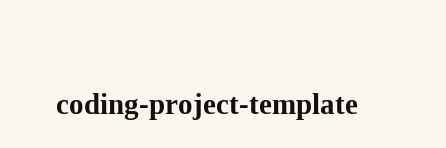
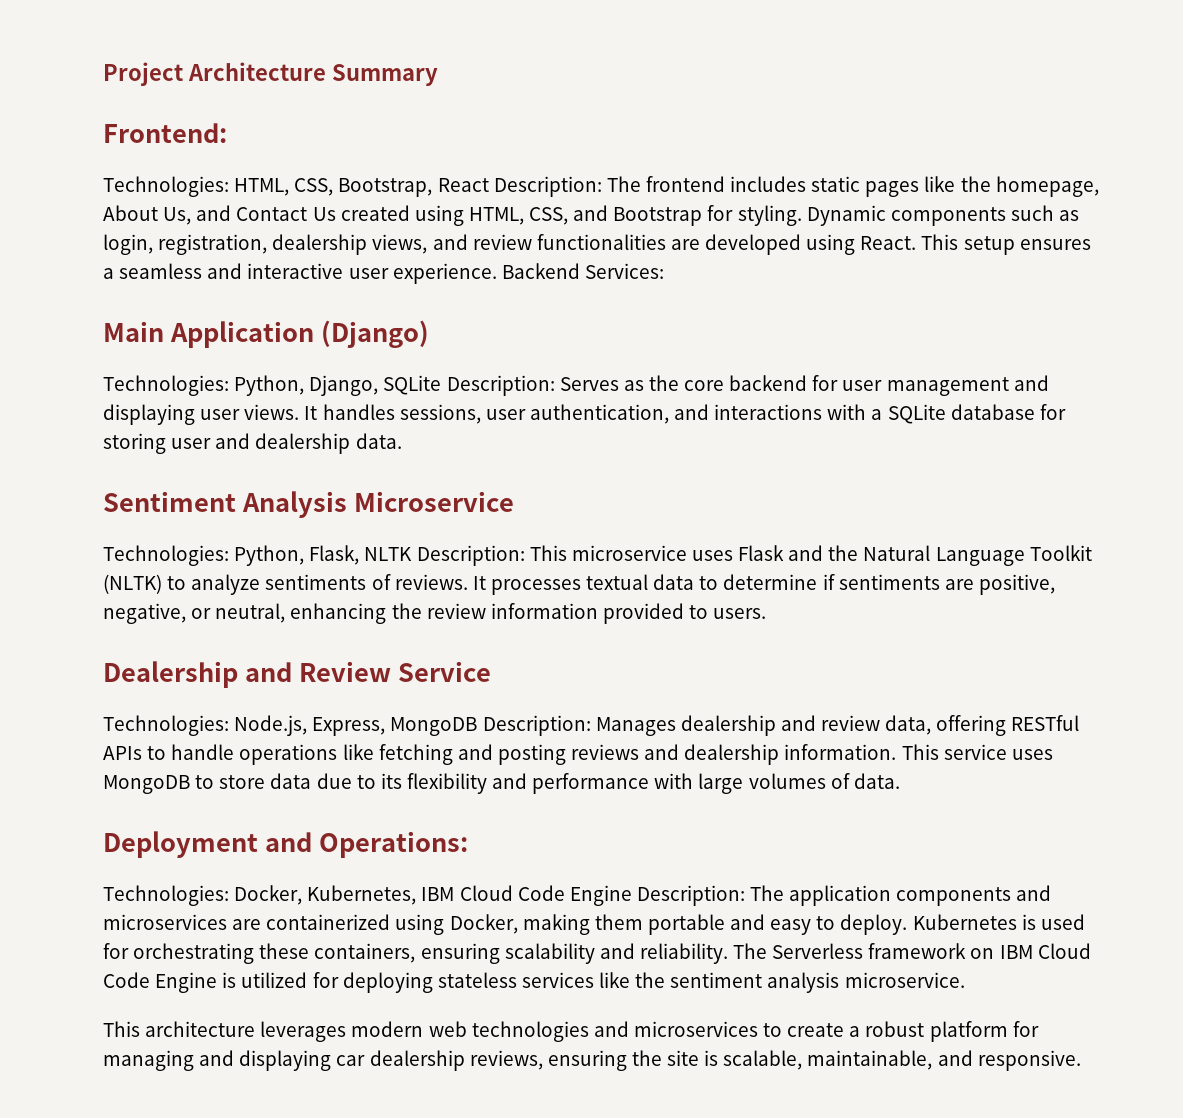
[56,93,358,120] coding-project-template -> [103,62,438,86] [103,123,227,143] [103,176,1099,197] [103,205,1080,226] [103,234,1091,255] [103,263,664,284] [103,320,429,348] [103,375,1049,396] [103,404,1066,425] [103,433,402,454] [103,491,514,518] [103,545,1092,566] [103,574,1055,595] [103,603,767,624] [103,661,491,688] [103,715,1080,736] [103,744,1053,765] [103,773,900,794] [103,831,468,858] [103,885,1052,906] [103,914,1085,935] [103,943,1091,964] [103,972,965,993] [103,1021,1039,1042] [103,1050,1081,1071] Project Architecture Summary // Frontend: // Technologies: HTML, CSS, Bootstrap, React Description: The frontend includes static pages like the homepage, About Us, and Contact Us created using HTML, CSS, and Bootstrap for styling. Dynamic components such as login, registration, dealership views, and review functionalities are developed using React. This setup ensures a seamless and interactive user experience. Backend Services: // Main Application (Django) // Technologies: Python, Django, SQLite Description: Serves as the core backend for user management and displaying user views. It handles sessions, user authentication, and interactions with a SQLite database for storing user and dealership data. // Sentiment Analysis Microservice // Technologies: Python, Flask, NLTK Description: This microservice uses Flask and the Natural Language Toolkit (NLTK) to analyze sentiments of reviews. It processes textual data to determine if sentiments are positive, negative, or neutral, enhancing the review information provided to users. // Dealership and Review Service // Technologies: Node.js, Express, MongoDB Description: Manages dealership and review data, offering RESTful APIs to handle operations like fetching and posting reviews and dealership information. This service uses MongoDB to store data due to its flexibility and performance with large volumes of data. // Deployment and Operations: // Technologies: Docker, Kubernetes, IBM Cloud Code Engine Description: The application components and microservices are containerized using Docker, making them portable and easy to deploy. Kubernetes is used for orchestrating these containers, ensuring scalability and reliability. The Serverless framework on IBM Cloud Code Engine is utilized for deploying stateless services like the sentiment analysis microservice. // This architecture leverages modern web technologies and microservices to create a robust platform for managing and displaying car dealership reviews, ensuring the site is scalable, maintainable, and responsive.

